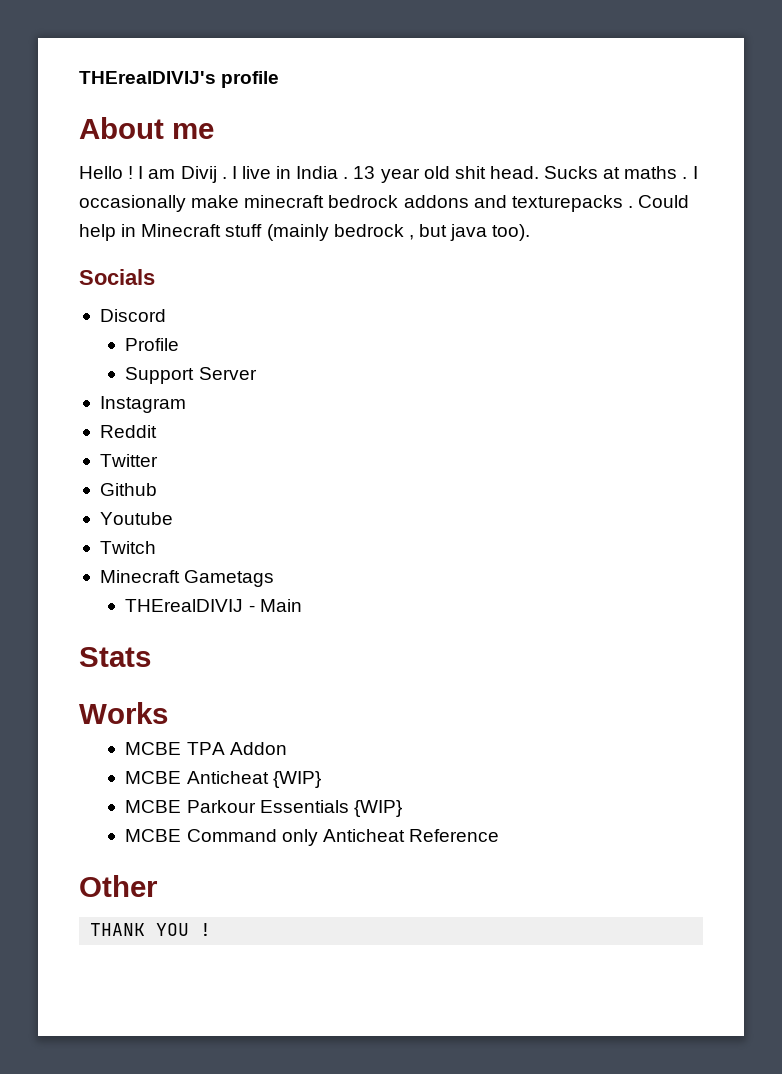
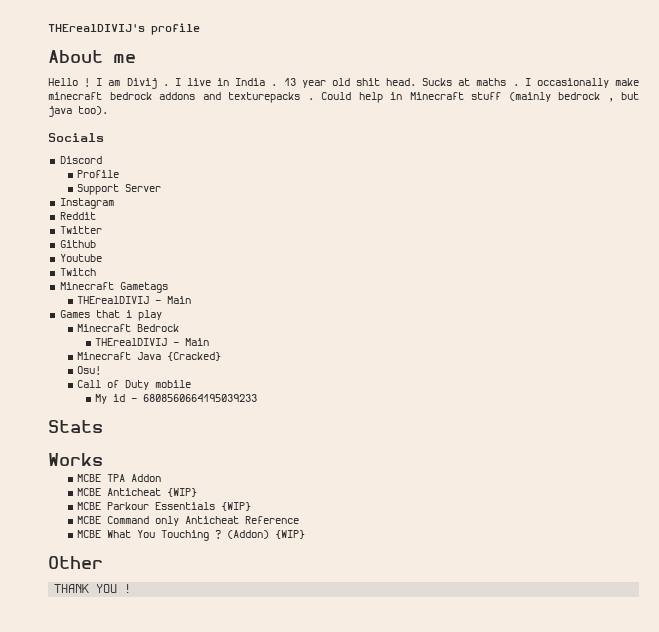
(302, 605) none -> [59,310,162,321] [77,324,180,332] [95,338,210,346] [77,352,222,361] [77,366,102,375] [77,380,192,390] [95,394,258,404] // Games that i play // Minecraft Bedrock // THErealDIVIJ - Main // Minecraft Java {Cracked} // Osu! // Call of Duty mobile // My id - 6808560664195039233
(499, 835) none -> [77,530,306,541] // MCBE What You Touching ? (Addon) {WIP}

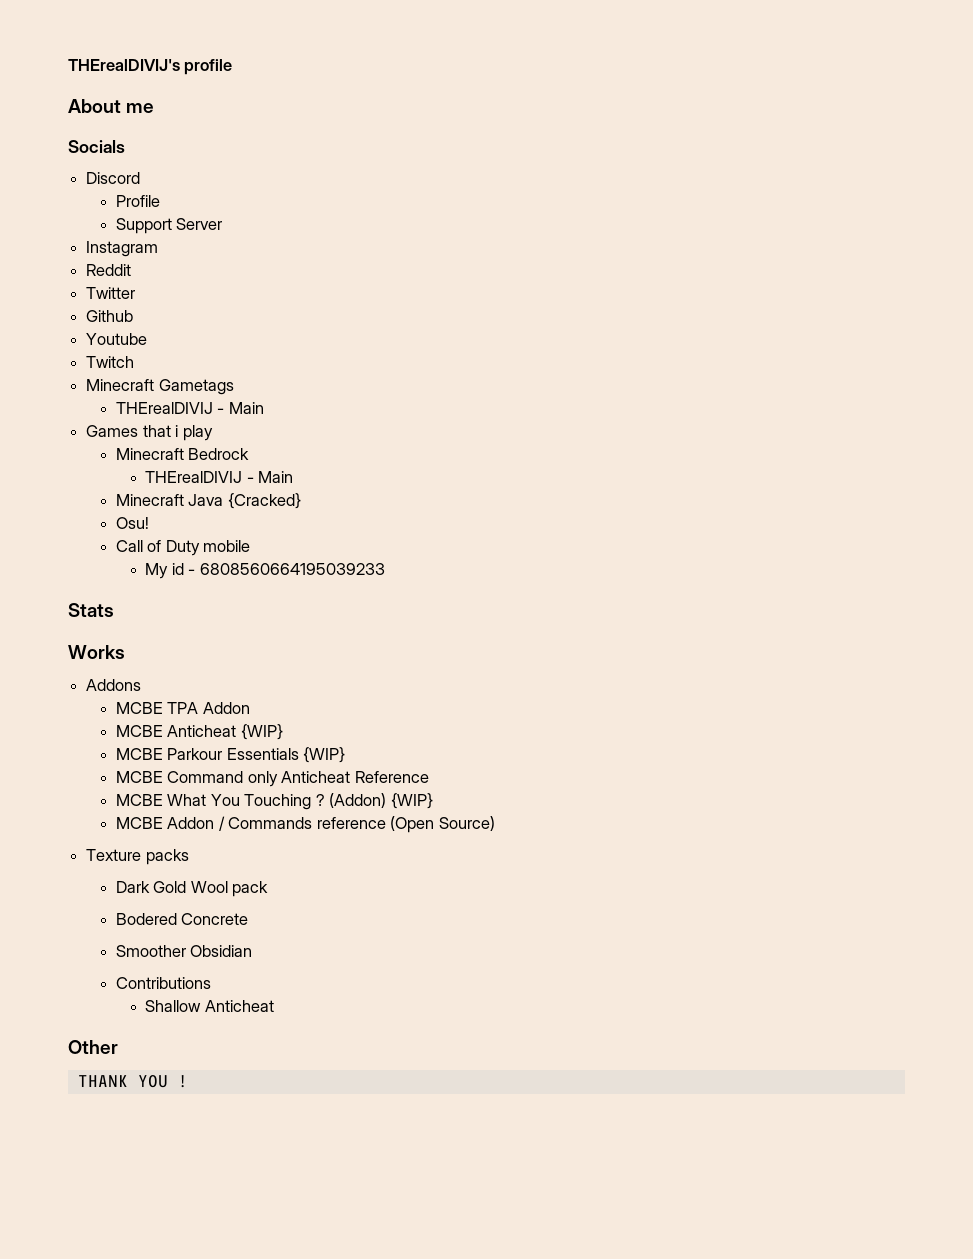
[48,78,639,89] [48,92,639,103] [48,106,108,117] // Hello ! I am Divij . I live in India . 13 year old shit head. Sucks at maths . I occasionally make minecraft bedrock addons and texturepacks . Could help in Minecraft stuff (mainly bedrock , but java too). -> (155, 108) none
(103, 459) none -> [86,679,142,691] // Addons
(306, 534) none -> [115,816,495,833] [86,849,189,865] [115,881,269,897] [115,913,249,925] [115,945,253,957] [115,977,211,989] [145,1000,274,1012] // MCBE Addon / Commands reference (Open Source) // Texture packs // Dark Gold Wool pack // Bodered Concrete // Smoother Obsidian // Contributions // Shallow Anticheat

